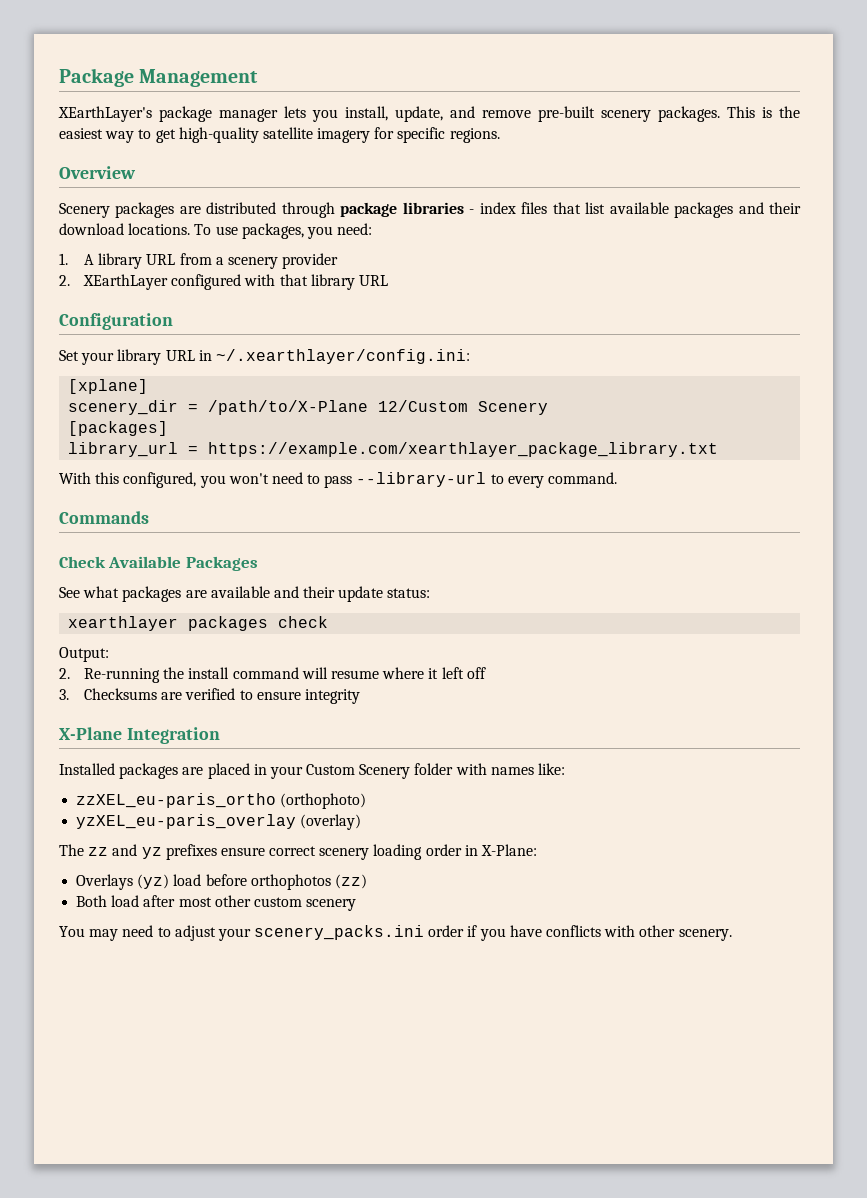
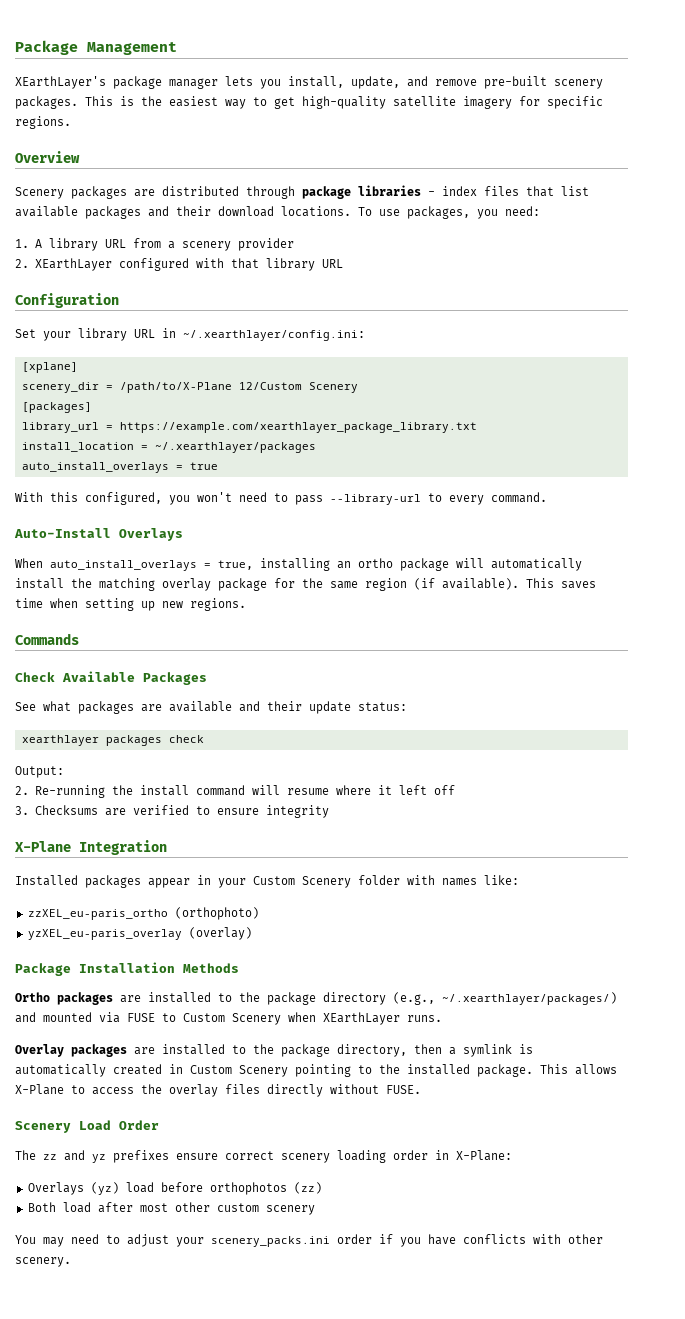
(719, 449) none -> [21,442,316,453] [21,462,218,473] // install_location = ~/.xearthlayer/packages // auto_install_overlays = true
(618, 478) none -> [14,528,183,541] [15,558,582,571] [15,578,596,591] [15,598,246,611] // Auto-Install Overlays // When auto_install_overlays = true, installing an ortho package will automatically install the matching overlay package for the same region (if available). This saves time when setting up new regions.
[182,763,250,779] are placed -> [148,878,190,888] appear
(362, 822) none -> [15,962,239,976] [15,992,617,1005] [15,1012,442,1025] [15,1044,533,1057] [15,1064,617,1077] [15,1084,421,1097] [15,1120,159,1133] // Package Installation Methods // Ortho packages are installed to the package directory (e.g., ~/.xearthlayer/packages/) and mounted via FUSE to Custom Scenery when XEarthLayer runs. // Overlay packages are installed to the package directory, then a symlink is automatically created in Custom Scenery pointing to the installed package. This allows X-Plane to access the overlay files directly without FUSE. // Scenery Load Order

